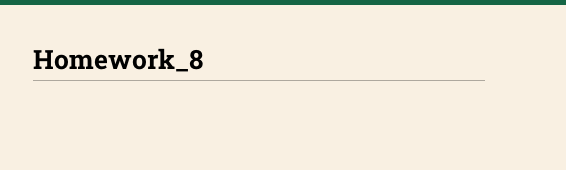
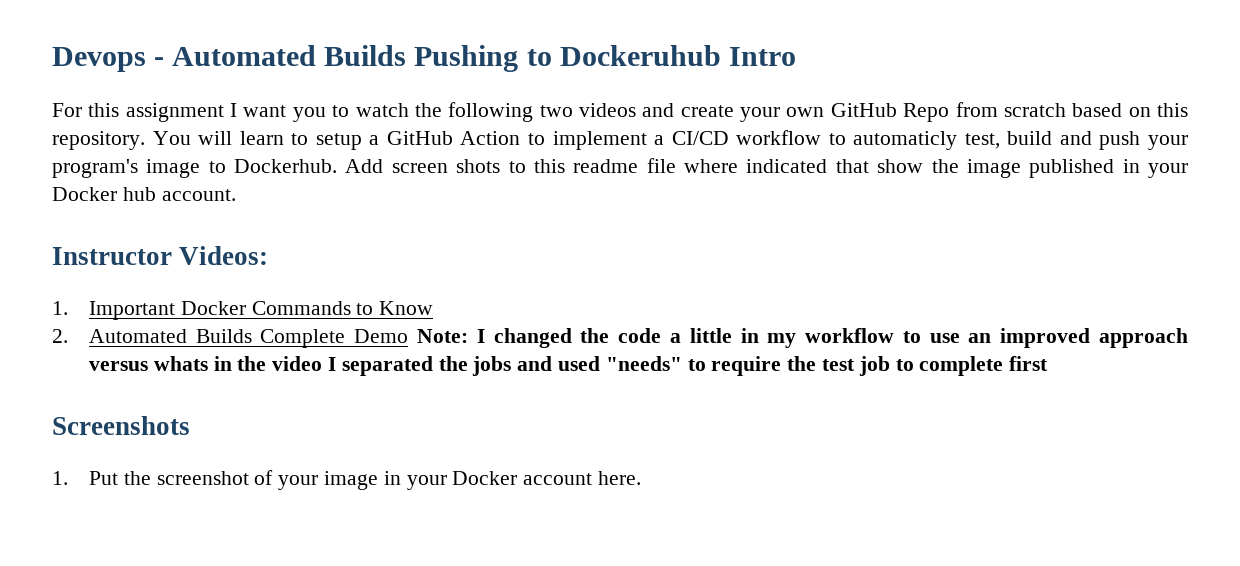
[33,48,203,72] Homework_8 -> [52,45,796,72] [52,102,1188,122] [52,130,1188,150] [52,158,1188,178] [52,187,236,201] [52,246,269,265] [52,301,434,320] [52,328,1189,348] [88,356,1049,376] [52,416,190,435] [52,470,641,490] Devops - Automated Builds Pushing to Dockeruhub Intro // For this assignment I want you to watch the following two videos and create your own GitHub Repo from scratch based on this repository. You will learn to setup a GitHub Action to implement a CI/CD workflow to automaticly test, build and push your program's image to Dockerhub. Add screen shots to this readme file where indicated that show the image published in your Docker hub account. // Instructor Videos: // 1. Important Docker Commands to Know // 2. Automated Builds Complete Demo Note: I changed the code a little in my workflow to use an improved approach versus whats in the video I separated the jobs and used "needs" to require the test job to complete first // Screenshots // 1. Put the screenshot of your image in your Docker account here.

